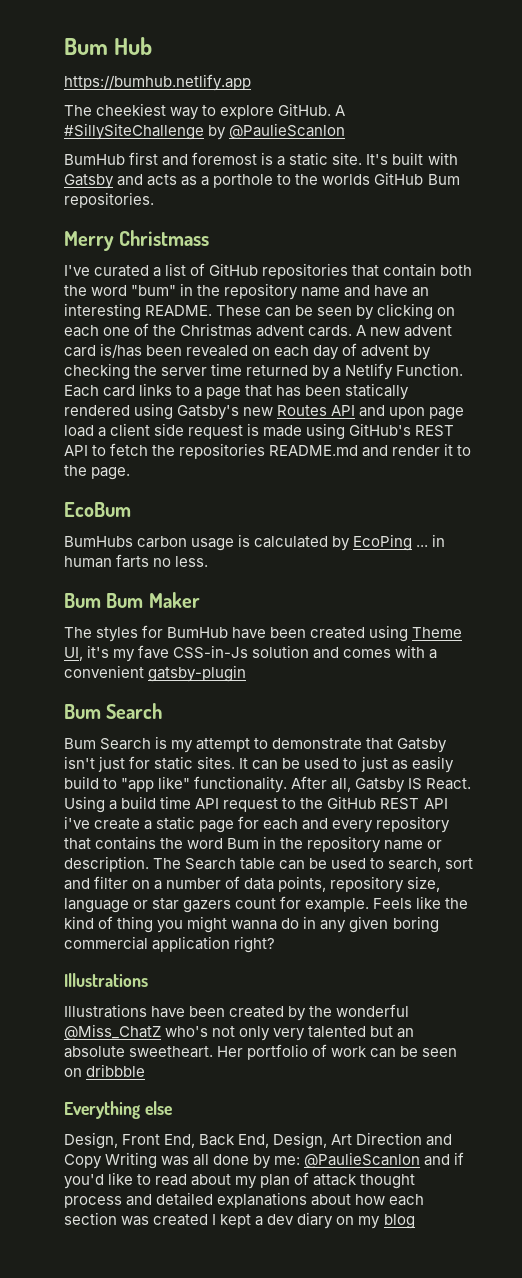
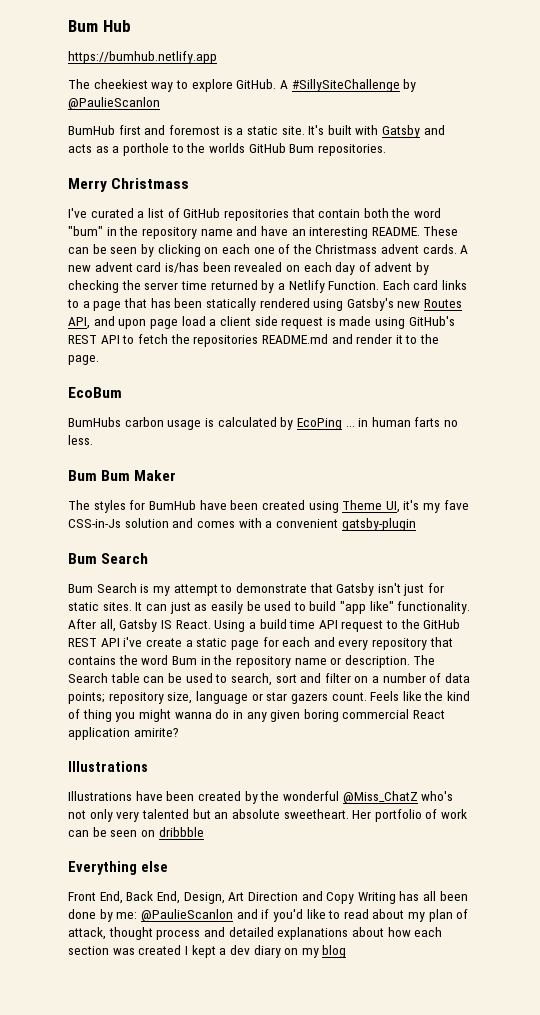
[180,323,253,337] Christmas -> [315,244,378,254] Christmass
[331,405,356,416] API -> [68,317,90,329] API,
[282,756,454,773] [64,776,118,789] be used to just as easily build to -> [169,601,337,614] just as easily be used to build
[278,876,327,892] points, -> [68,692,105,704] points;
[235,896,370,912] count for example. -> [331,692,367,701] count.
[152,936,276,953] application right? -> [413,710,446,719] [68,727,179,740] React application amirite?
[64,1132,118,1149] Design, -> (168, 866) none
[161,1154,210,1166] was all -> [399,891,468,901] has all been
[313,1174,358,1186] attack -> [68,927,106,940] attack,

